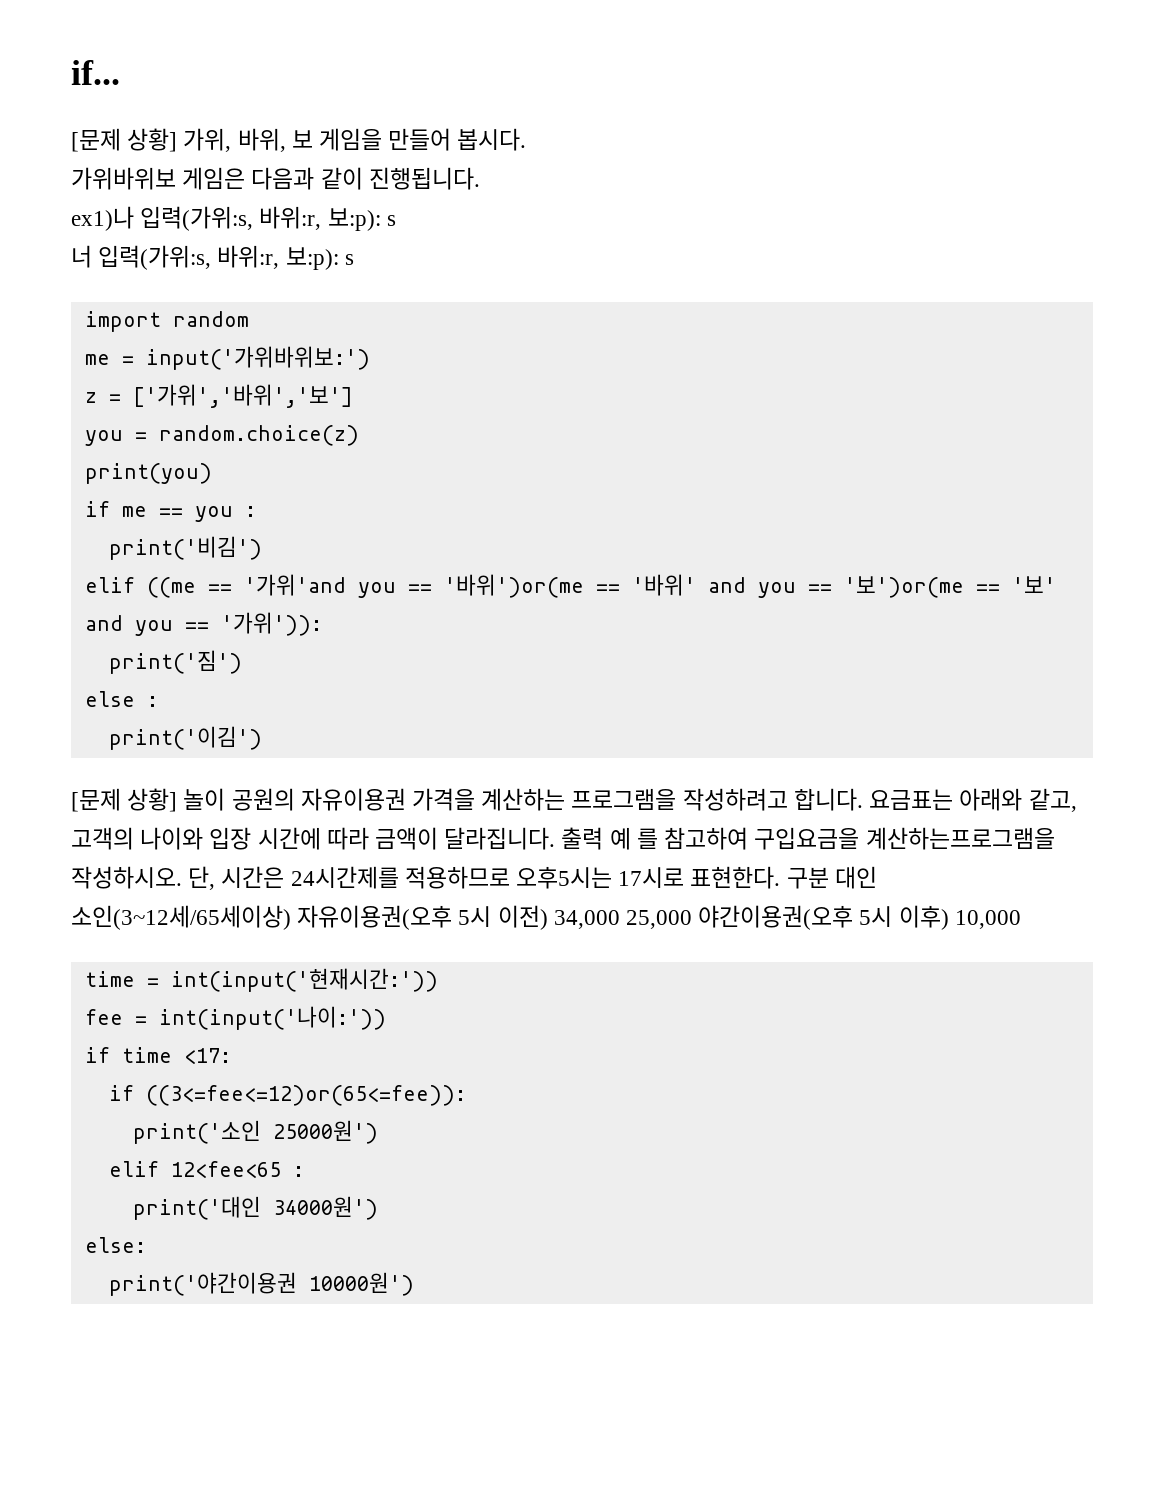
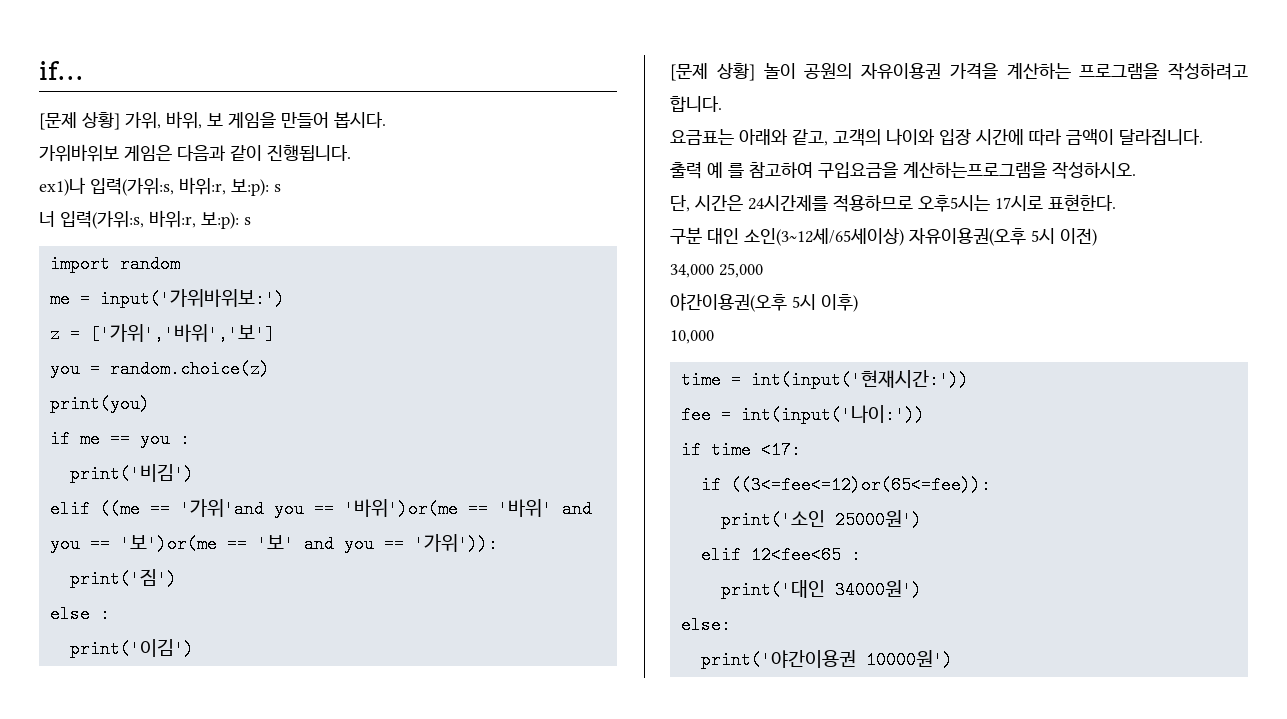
(863, 799) none -> (722, 104) //
(556, 838) none -> (1203, 137) //
(182, 877) none -> (1136, 170) //
(781, 877) none -> (1116, 202) //
(548, 917) none -> (1097, 237) //
(693, 919) none -> (763, 270) //
(949, 917) none -> (858, 303) //

